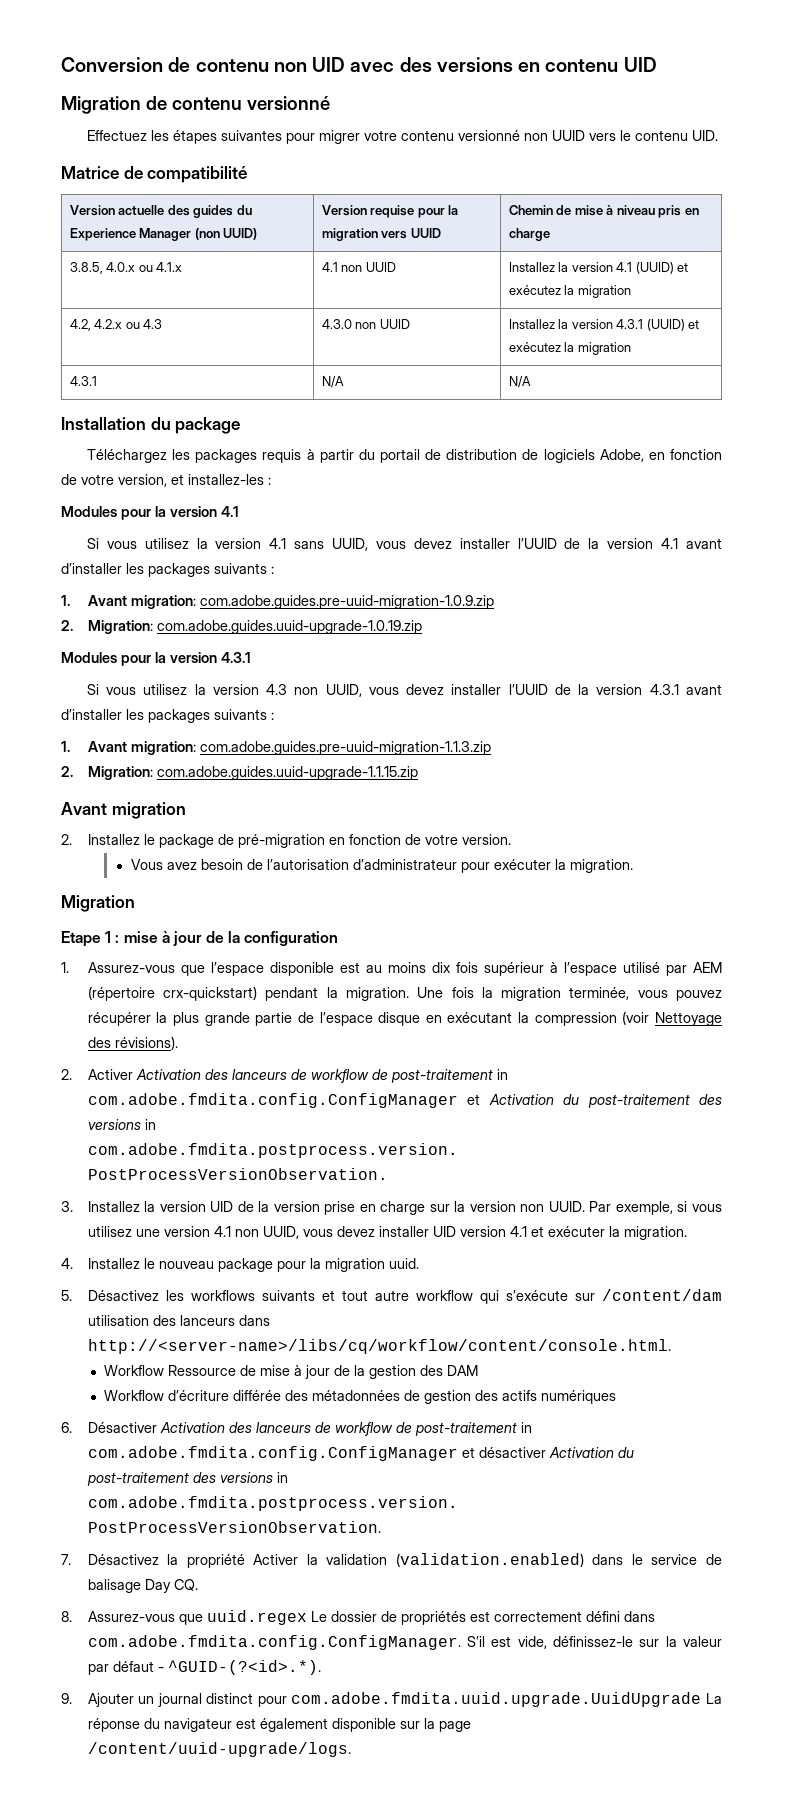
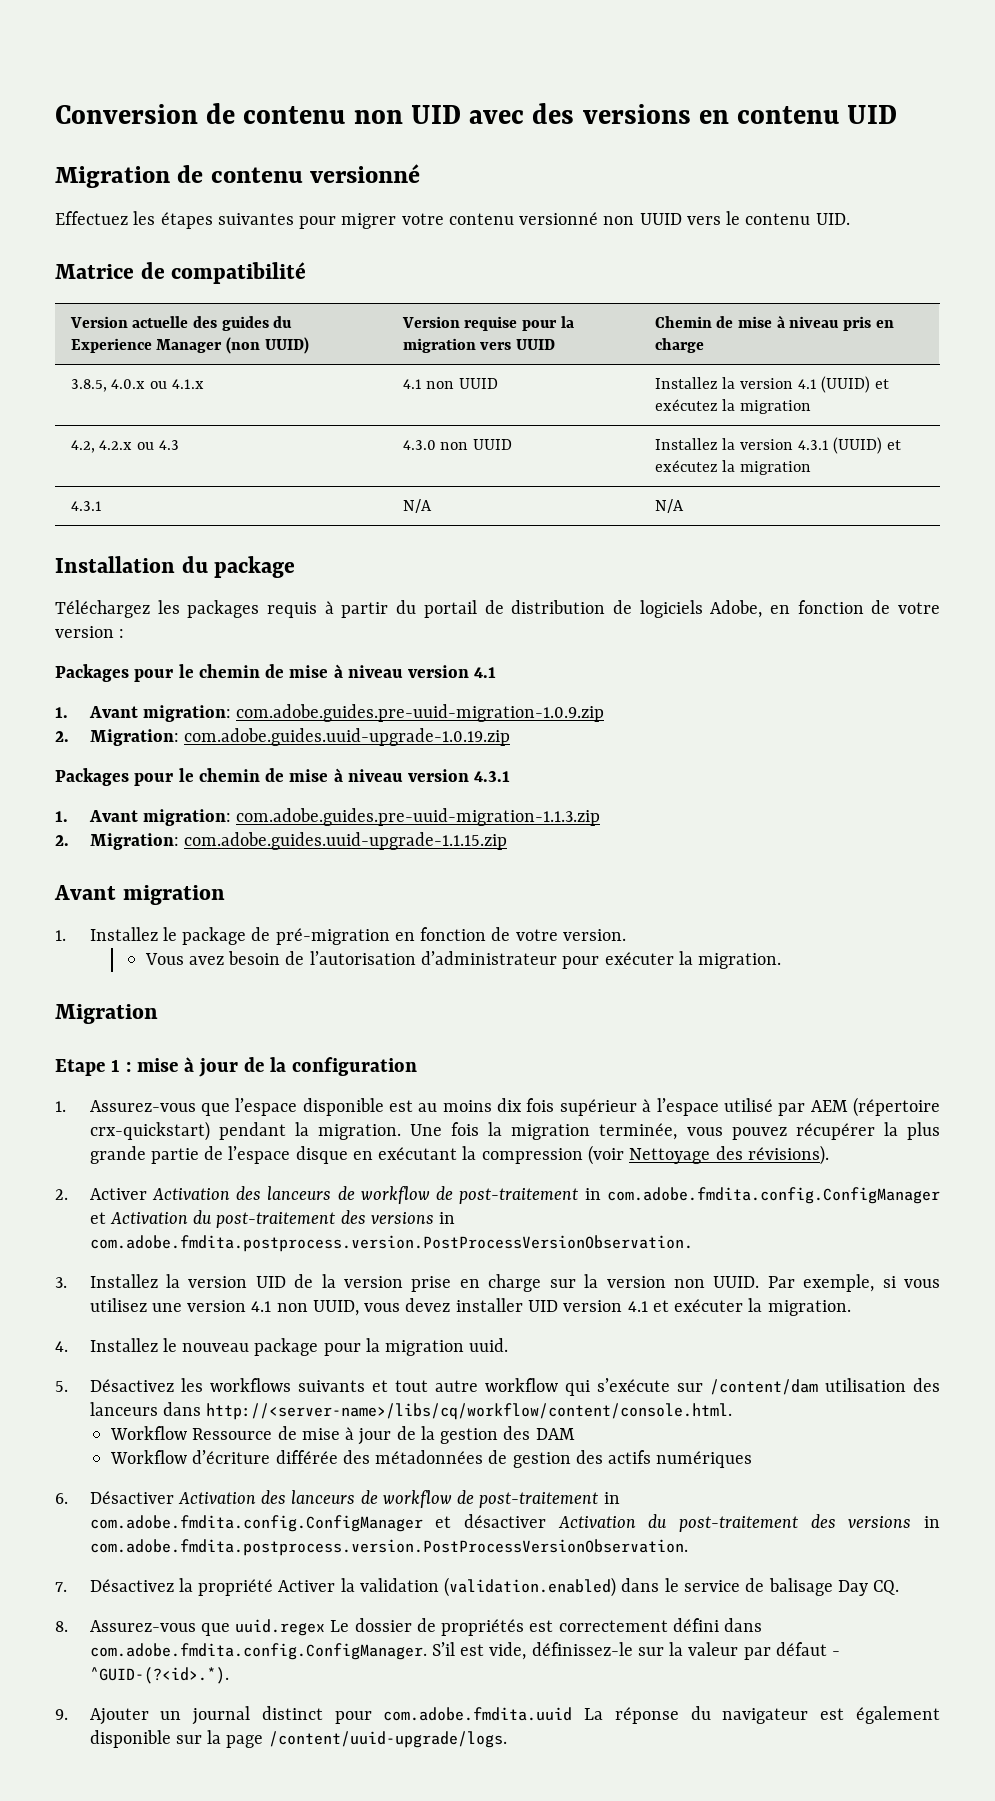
[118,474,271,487] [61,506,239,520] [86,538,722,551] [61,563,274,577] version, et installez-les : // Modules pour la version 4.1 // Si vous utilisez la version 4.1 sans UUID, vous devez installer l’UUID de la version 4.1 avant d’installer les packages suivants : -> [55,626,125,638] [55,664,497,682] version : // Packages pour le chemin de mise à niveau version 4.1
[61,652,251,666] [86,684,722,697] [61,709,274,723] Modules pour la version 4.3.1 // Si vous utilisez la version 4.3 non UUID, vous devez installer l’UUID de la version 4.3.1 avant d’installer les packages suivants : -> [55,768,511,786] Packages pour le chemin de mise à niveau version 4.3.1
[61,834,72,845] 2. -> [55,930,66,941] 1.
[291,1692,702,1707] com.adobe.fmdita.uuid.upgrade.UuidUpgrade -> [383,1707,573,1721] com.adobe.fmdita.uuid

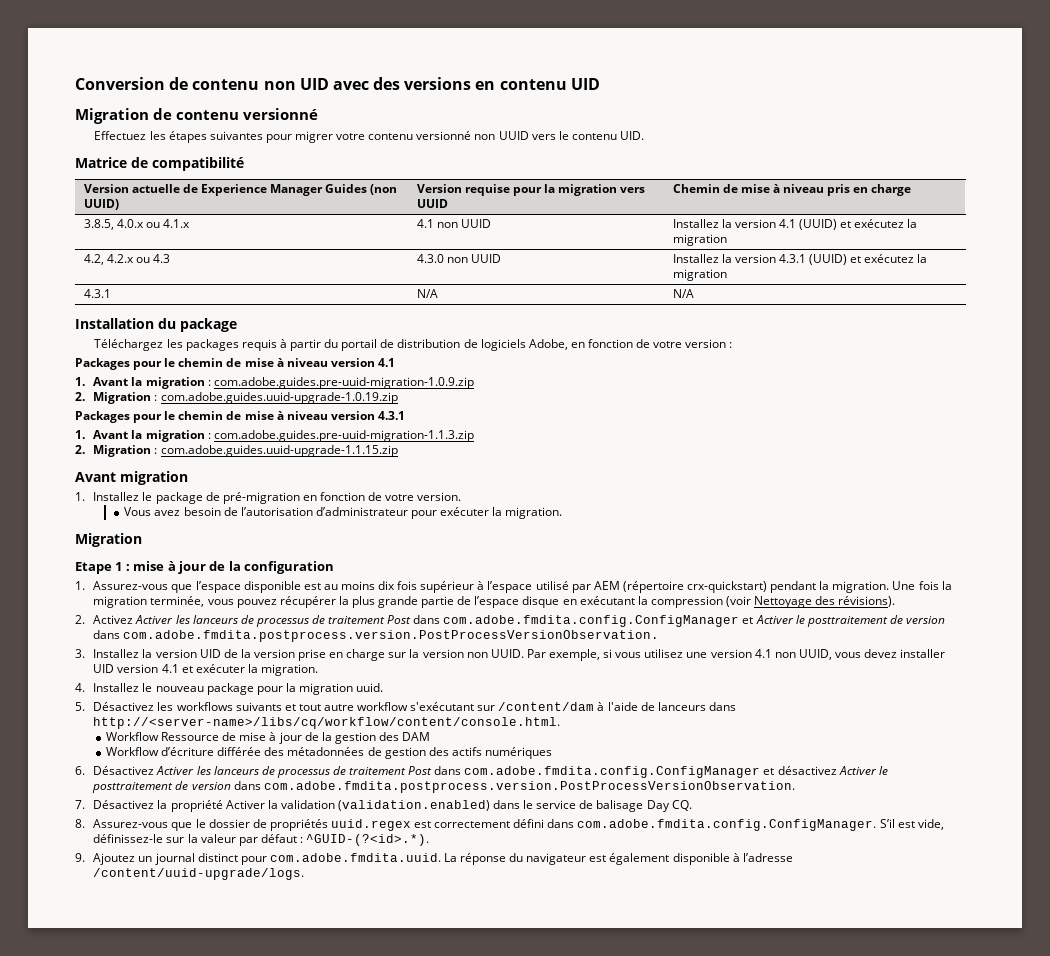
[192,316,293,331] des guides du -> [182,184,198,193] de
(223, 346) none -> [325,184,368,193] Guides
[142,705,231,722] migration: -> [131,377,211,389] la migration :
[89,729,179,746] Migration: -> [93,392,158,404] Migration :
[142,809,231,826] migration: -> [131,430,211,442] la migration :
[89,833,179,850] Migration: -> [93,445,158,457] Migration :
[89,1186,940,1204] [89,1210,456,1228] Activer Activation des lanceurs de workflow de post-traitement in com.adobe.fmdita.config.ConfigManager et Activation du post-traitement des versions in -> [93,615,946,627] [93,630,121,639] Activez Activer les lanceurs de processus de traitement Post dans com.adobe.fmdita.config.ConfigManager et Activer le posttraitement de version dans
[564,1378,940,1396] qui s’exécute sur /content/dam utilisation des -> [410,702,655,711] s'exécutant sur /content/dam à l'aide de
[89,1490,620,1508] [89,1514,941,1532] Désactiver Activation des lanceurs de workflow de post-traitement in com.adobe.fmdita.config.ConfigManager et désactiver Activation du post-traitement des versions in -> [93,766,888,778] [92,781,261,793] Désactivez Activer les lanceurs de processus de traitement Post dans com.adobe.fmdita.config.ConfigManager et désactivez Activer le posttraitement de version dans
[235,1619,350,1636] uuid.regex Le -> [195,819,206,828] le
(525, 1627) none -> [330,819,411,831] uuid.regex
[832,1651,841,1656] - -> [299,837,303,843] :
[89,1708,149,1725] Ajouter -> [93,853,136,865] Ajoutez
[383,1707,573,1721] com.adobe.fmdita.uuid -> [269,853,441,862] com.adobe.fmdita.uuid.
[175,1730,264,1748] sur la page -> [732,853,793,862] à l’adresse

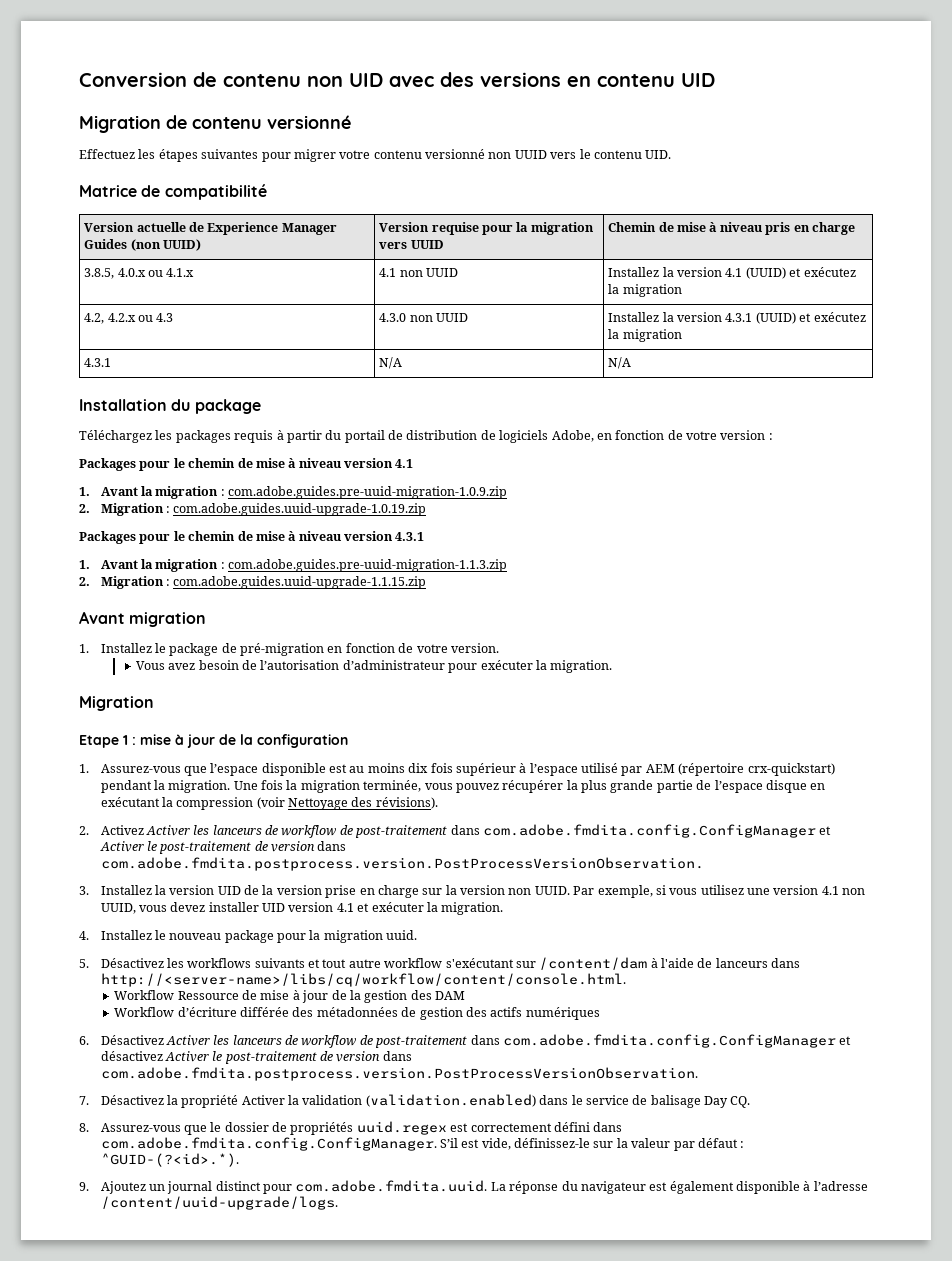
[255,615,412,627] processus de traitement Post -> [281,825,448,838] workflow de post-traitement
[806,616,888,627] posttraitement -> [159,841,252,854] post-traitement
[276,766,433,778] processus de traitement Post -> [301,1035,468,1048] workflow de post-traitement
[92,782,174,793] posttraitement -> [224,1051,317,1064] post-traitement

